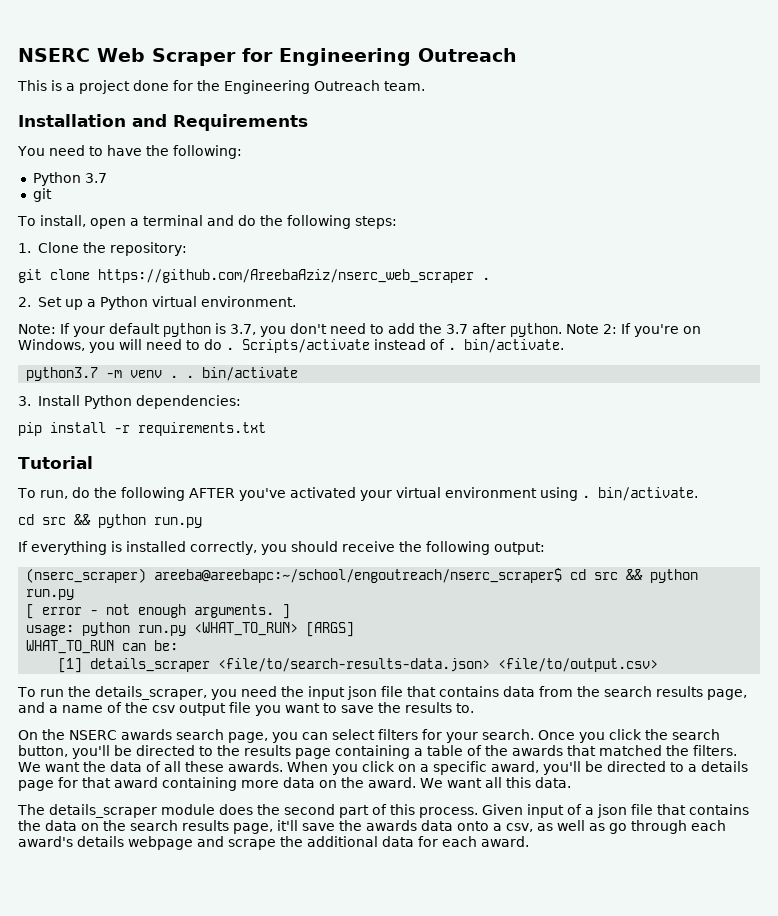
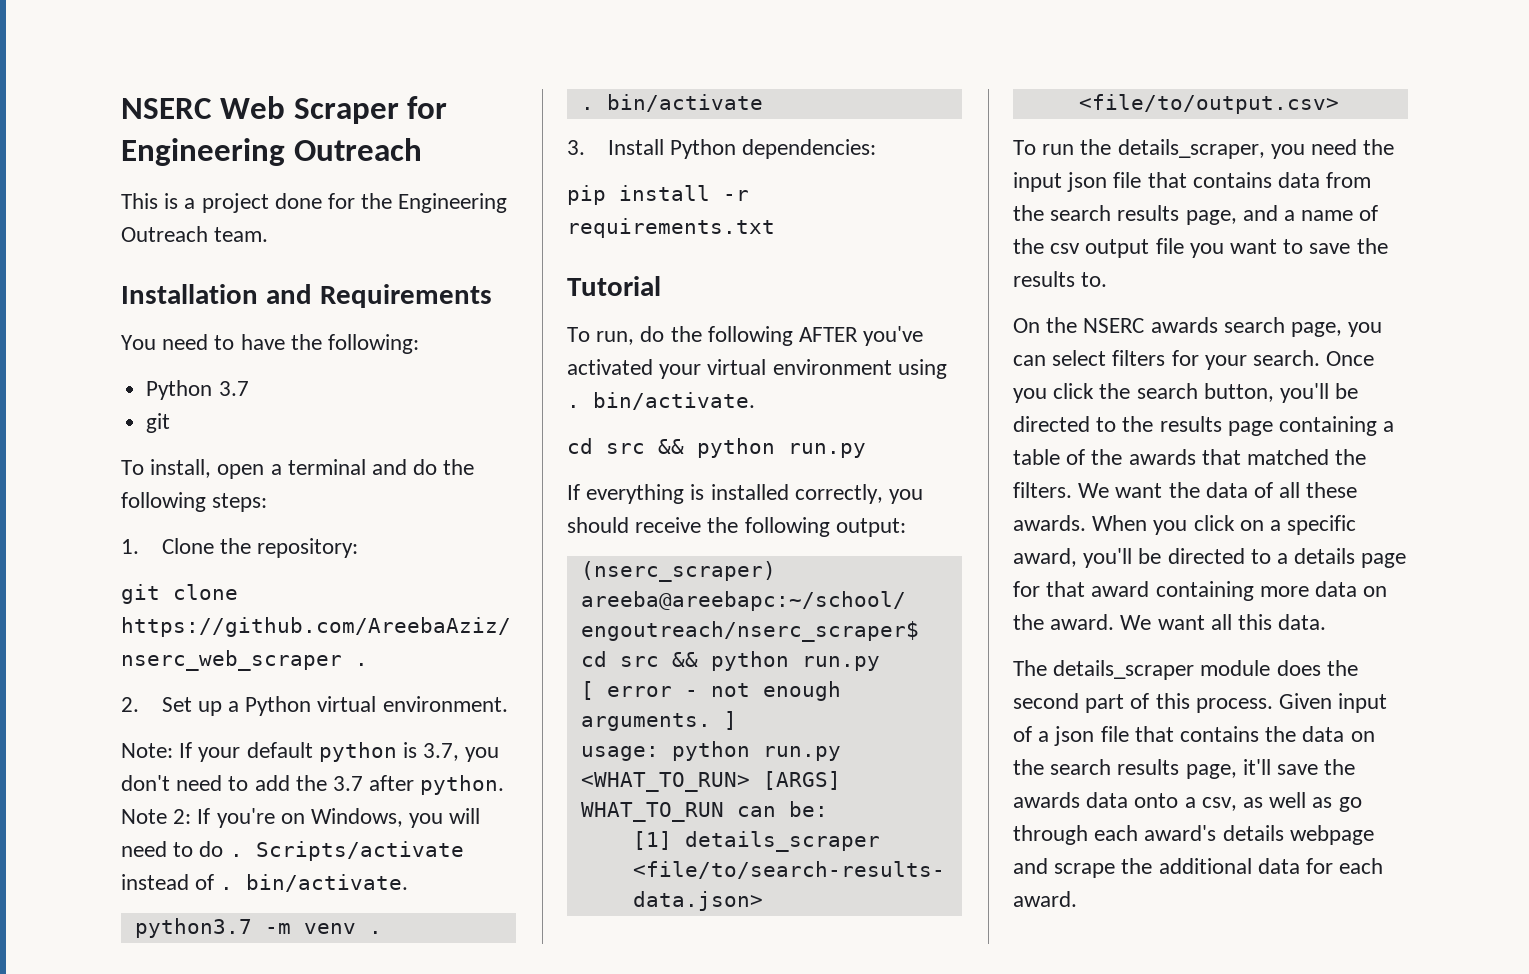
(179, 376) none -> (382, 932) //

